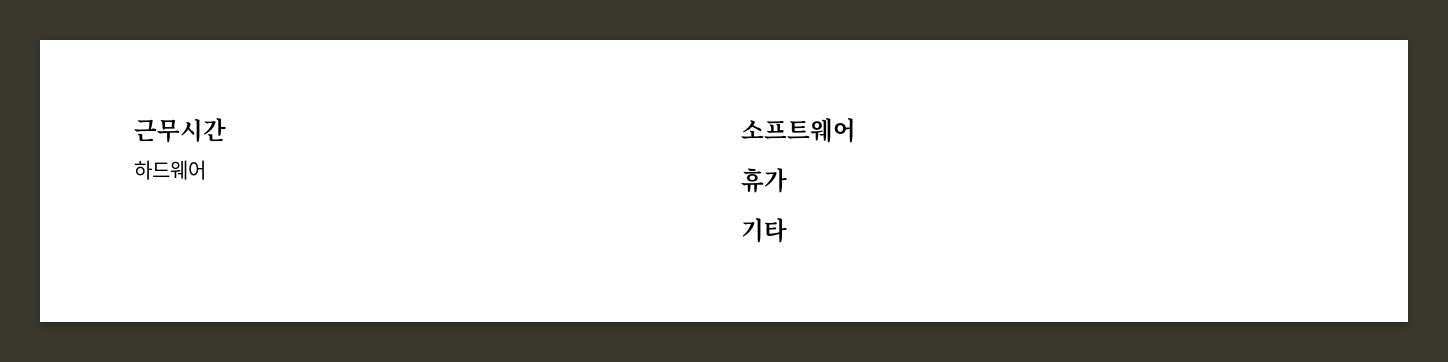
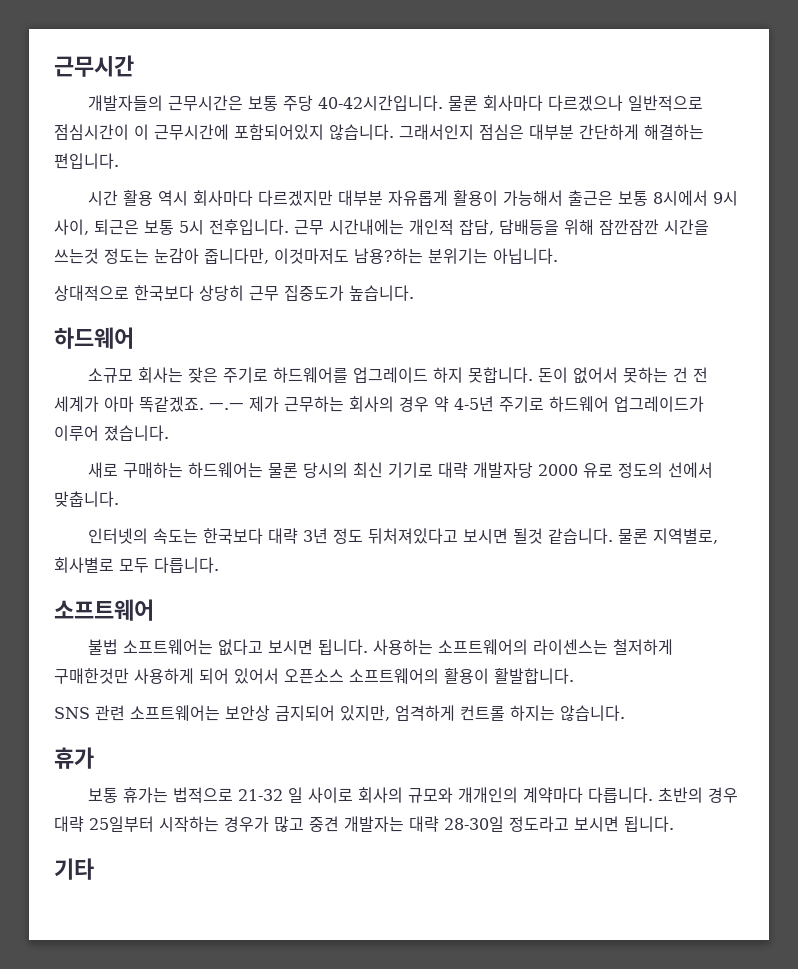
[134,160,206,180] [741,118,856,143] [741,168,787,193] 하드웨어 // 소프트웨어 // 휴가 -> [88,95,704,111] [54,124,704,140] [54,153,119,169] [88,190,739,206] [54,219,709,235] [54,248,558,264] [54,285,414,301] [54,327,134,349] [88,367,709,384] [54,396,704,412] [54,425,169,441] [88,462,714,478] [54,491,119,507] [88,528,719,544] [54,557,219,573] [54,599,154,621] [88,639,674,656] [54,668,574,684] [54,705,625,721] [54,747,94,769] [88,787,739,803] [54,816,674,832] 개발자들의 근무시간은 보통 주당 40-42시간입니다. 물론 회사마다 다르겠으나 일반적으로 점심시간이 이 근무시간에 포함되어있지 않습니다. 그래서인지 점심은 대부분 간단하게 해결하는 편입니다. // 시간 활용 역시 회사마다 다르겠지만 대부분 자유롭게 활용이 가능해서 출근은 보통 8시에서 9시 사이, 퇴근은 보통 5시 전후입니다. 근무 시간내에는 개인적 잡담, 담배등을 위해 잠깐잠깐 시간을 쓰는것 정도는 눈감아 줍니다만, 이것마저도 남용?하는 분위기는 아닙니다. // 상대적으로 한국보다 상당히 근무 집중도가 높습니다. // 하드웨어 // 소규모 회사는 잦은 주기로 하드웨어를 업그레이드 하지 못합니다. 돈이 없어서 못하는 건 전 세계가 아마 똑같겠죠. ㅡ.ㅡ 제가 근무하는 회사의 경우 약 4-5년 주기로 하드웨어 업그레이드가 이루어 졌습니다. // 새로 구매하는 하드웨어는 물론 당시의 최신 기기로 대략 개발자당 2000 유로 정도의 선에서 맞춥니다. // 인터넷의 속도는 한국보다 대략 3년 정도 뒤처져있다고 보시면 될것 같습니다. 물론 지역별로, 회사별로 모두 다릅니다. // 소프트웨어 // 불법 소프트웨어는 없다고 보시면 됩니다. 사용하는 소프트웨어의 라이센스는 철저하게 구매한것만 사용하게 되어 있어서 오픈소스 소프트웨어의 활용이 활발합니다. // SNS 관련 소프트웨어는 보안상 금지되어 있지만, 엄격하게 컨트롤 하지는 않습니다. // 휴가 // 보통 휴가는 법적으로 21-32 일 사이로 회사의 규모와 개개인의 계약마다 다릅니다. 초반의 경우 대략 25일부터 시작하는 경우가 많고 중견 개발자는 대략 28-30일 정도라고 보시면 됩니다.

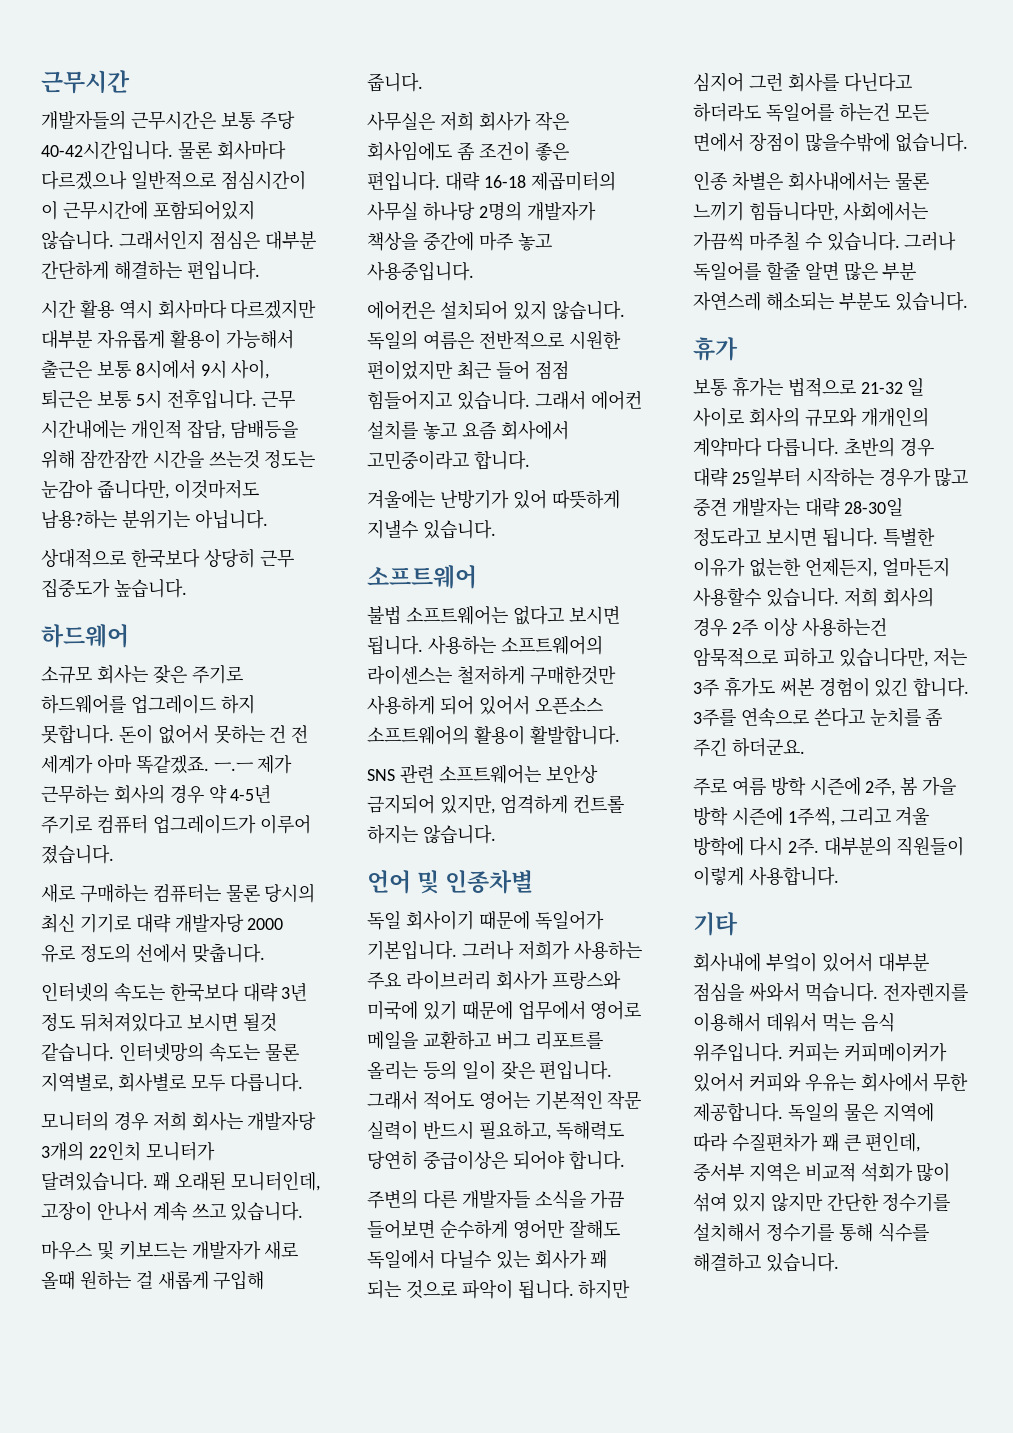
[549,396,609,412] 하드웨어 -> [96,814,148,834] 컴퓨터
[188,462,264,478] 하드웨어는 -> [152,883,221,903] 컴퓨터는
(614, 536) none -> [118,1042,260,1062] 인터넷망의 속도는
(219, 565) none -> [41,1111,317,1131] [41,1141,215,1161] [41,1171,320,1191] [41,1201,304,1221] [41,1240,299,1260] [41,1270,265,1290] [367,72,423,92] [367,112,569,131] [367,142,569,161] [367,171,616,191] [367,201,596,221] [367,232,552,251] [367,261,474,281] [367,300,625,320] [367,330,621,350] [367,360,569,380] [367,390,642,410] [367,421,569,440] [367,450,530,470] [367,489,620,509] [367,519,496,539] // 모니터의 경우 저희 회사는 개발자당 3개의 22인치 모니터가 달려있습니다. 꽤 오래된 모니터인데, 고장이 안나서 계속 쓰고 있습니다. // 마우스 및 키보드는 개발자가 새로 올때 원하는 걸 새롭게 구입해 줍니다. // 사무실은 저희 회사가 작은 회사임에도 좀 조건이 좋은 편입니다. 대략 16-18 제곱미터의 사무실 하나당 2명의 개발자가 책상을 중간에 마주 놓고 사용중입니다. // 에어컨은 설치되어 있지 않습니다. 독일의 여름은 전반적으로 시원한 편이었지만 최근 들어 점점 힘들어지고 있습니다. 그래서 에어컨 설치를 놓고 요즘 회사에서 고민중이라고 합니다. // 겨울에는 난방기가 있어 따뜻하게 지낼수 있습니다.
(625, 713) none -> [367,870,534,894] [367,911,604,930] [367,940,642,960] [367,970,621,990] [367,1001,642,1020] [367,1031,603,1050] [367,1060,613,1080] [367,1090,642,1110] [367,1120,624,1140] [367,1150,625,1170] [367,1189,625,1209] [367,1220,620,1239] [367,1249,608,1269] [367,1279,631,1299] [693,72,912,92] [693,103,929,122] [693,132,968,152] [693,171,929,191] [693,201,928,221] [693,231,957,251] [693,261,917,281] [693,291,968,311] // 언어 및 인종차별 // 독일 회사이기 때문에 독일어가 기본입니다. 그러나 저희가 사용하는 주요 라이브러리 회사가 프랑스와 미국에 있기 때문에 업무에서 영어로 메일을 교환하고 버그 리포트를 올리는 등의 일이 잦은 편입니다. 그래서 적어도 영어는 기본적인 작문 실력이 반드시 필요하고, 독해력도 당연히 중급이상은 되어야 합니다. // 주변의 다른 개발자들 소식을 가끔 들어보면 순수하게 영어만 잘해도 독일에서 다닐수 있는 회사가 꽤 되는 것으로 파악이 됩니다. 하지만 심지어 그런 회사를 다닌다고 하더라도 독일어를 하는건 모든 면에서 장점이 많을수밖에 없습니다. // 인종 차별은 회사내에서는 물론 느끼기 힘듭니다만, 사회에서는 가끔씩 마주칠 수 있습니다. 그러나 독일어를 할줄 알면 많은 부분 자연스레 해소되는 부분도 있습니다.
[54,858,94,880] // 기타 -> [882,528,935,547] [693,557,950,577] [693,587,934,607] [693,618,887,637] [693,647,967,667] [693,677,970,697] [693,707,943,727] [693,738,805,757] [693,776,957,796] [693,806,930,826] [693,836,965,856] [693,866,839,886] [693,912,738,936] [693,953,929,972] [693,982,968,1002] [693,1012,895,1032] [693,1042,947,1062] [693,1072,969,1092] [693,1102,934,1122] [693,1132,921,1152] [693,1162,951,1182] [693,1192,951,1212] [693,1223,929,1242] [693,1252,839,1272] 특별한 이유가 없는한 언제든지, 얼마든지 사용할수 있습니다. 저희 회사의 경우 2주 이상 사용하는건 암묵적으로 피하고 있습니다만, 저는 3주 휴가도 써본 경험이 있긴 합니다. 3주를 연속으로 쓴다고 눈치를 좀 주긴 하더군요. // 주로 여름 방학 시즌에 2주, 봄 가을 방학 시즌에 1주씩, 그리고 겨울 방학에 다시 2주. 대부분의 직원들이 이렇게 사용합니다. // 기타 // 회사내에 부엌이 있어서 대부분 점심을 싸와서 먹습니다. 전자렌지를 이용해서 데워서 먹는 음식 위주입니다. 커피는 커피메이커가 있어서 커피와 우유는 회사에서 무한 제공합니다. 독일의 물은 지역에 따라 수질편차가 꽤 큰 편인데, 중서부 지역은 비교적 석회가 많이 섞여 있지 않지만 간단한 정수기를 설치해서 정수기를 통해 식수를 해결하고 있습니다.

